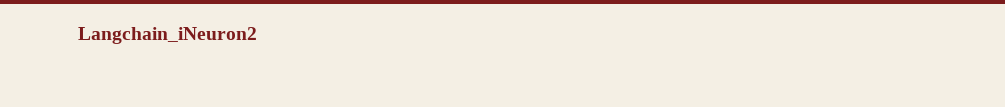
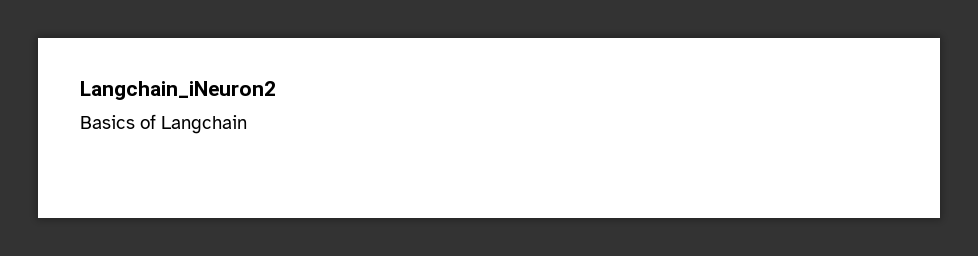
(257, 35) none -> [80,114,248,134] // Basics of Langchain

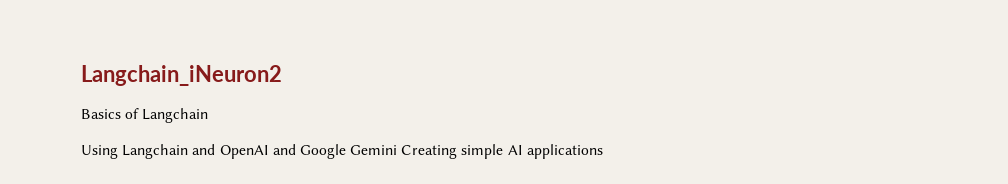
(248, 124) none -> [81,144,603,159] // Using Langchain and OpenAI and Google Gemini Creating simple AI applications

